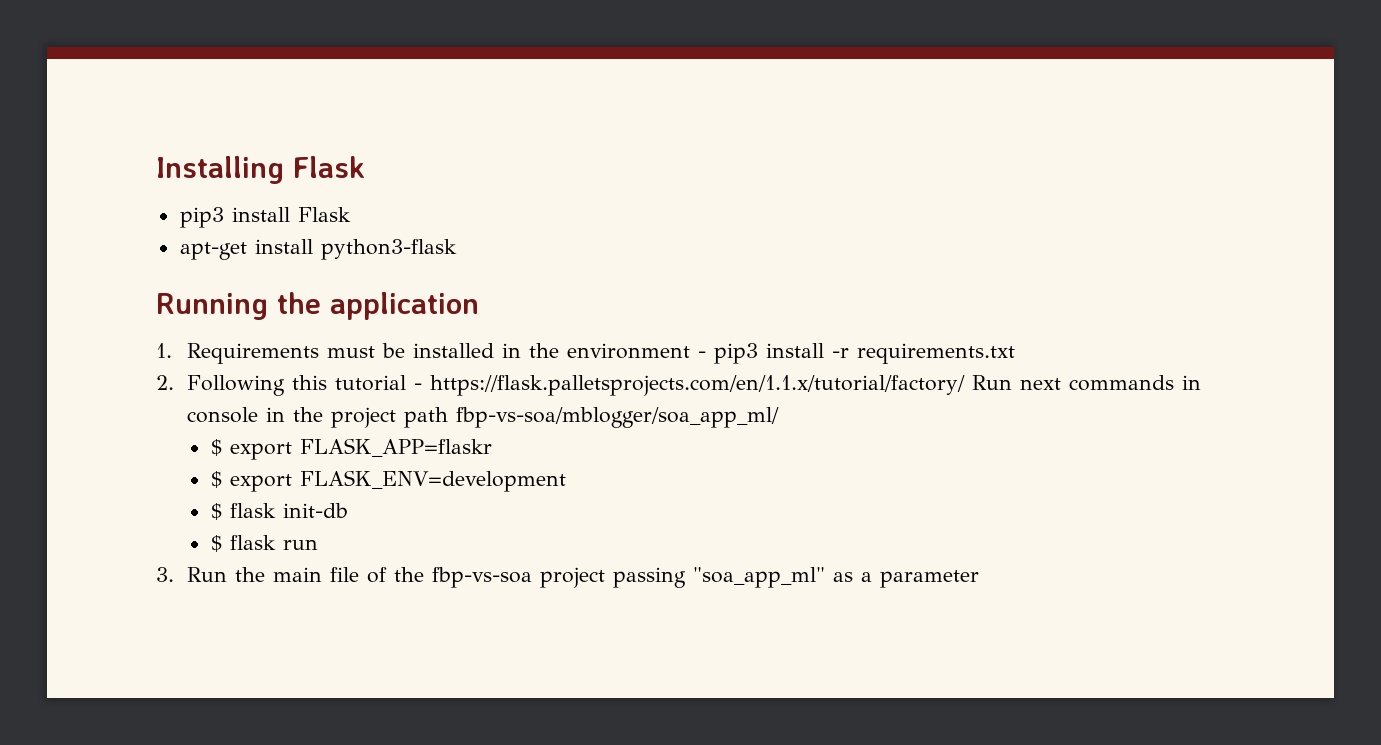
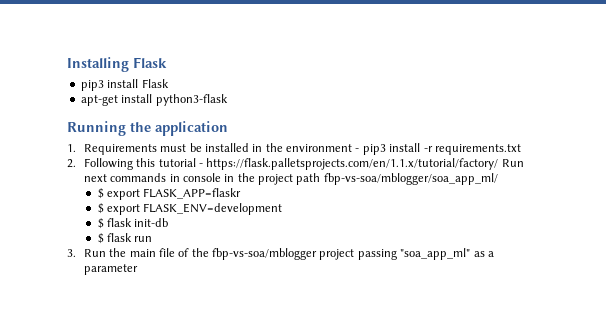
[432,567,533,588] fbp-vs-soa -> [212,248,318,260] fbp-vs-soa/mblogger

